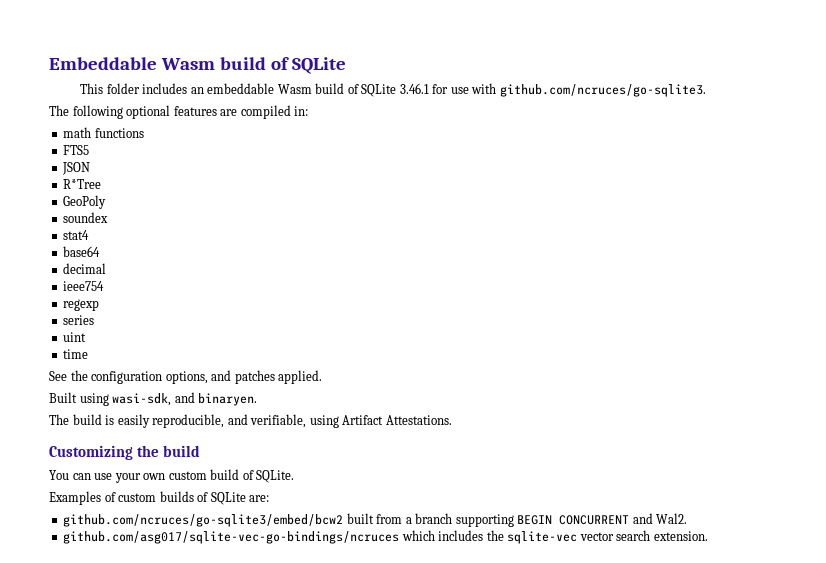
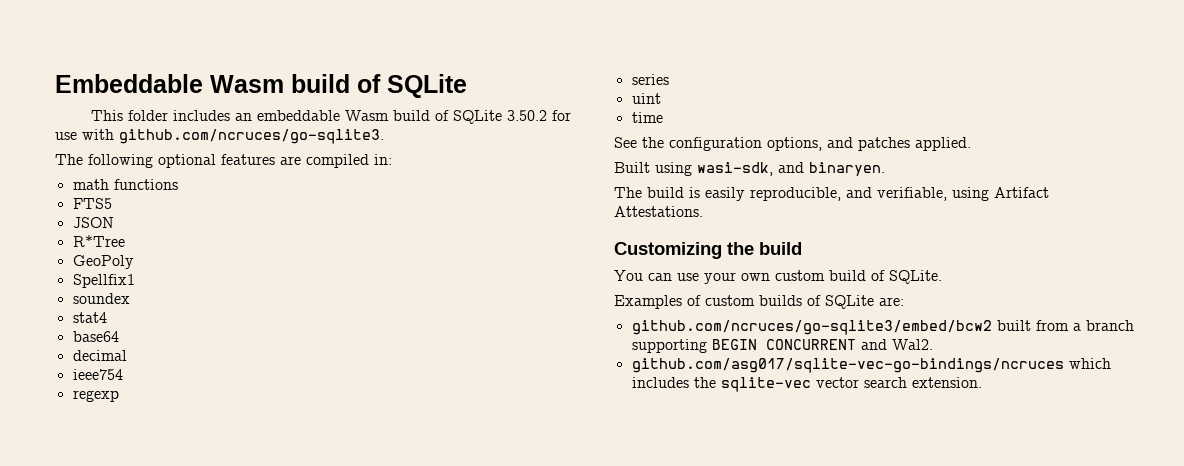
[399,83,429,94] 3.46.1 -> [506,110,547,121] 3.50.2
(107, 202) none -> [72,274,135,288] // Spellfix1

